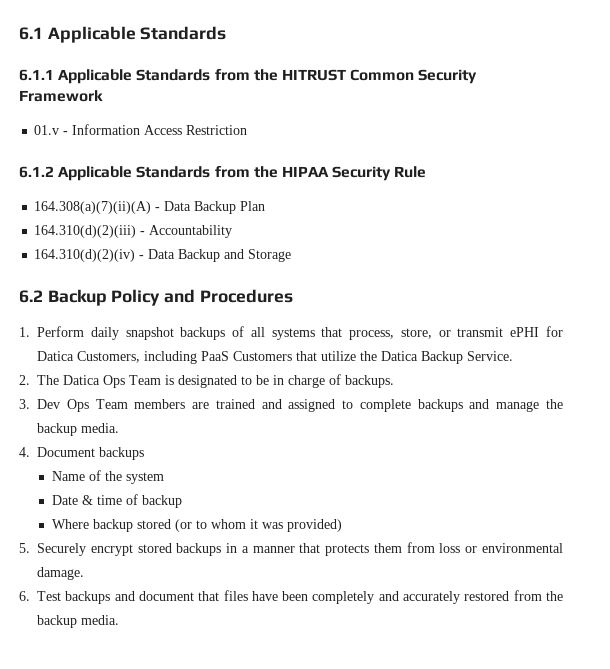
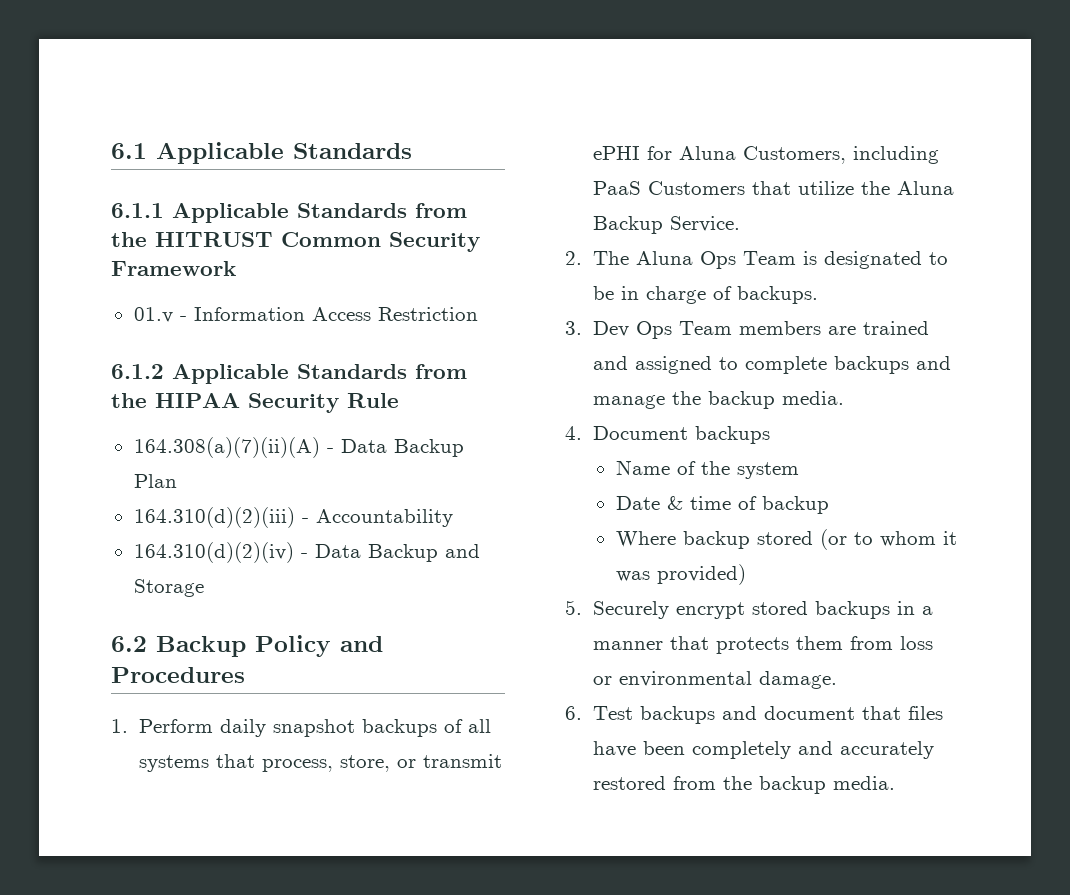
[37,351,74,361] Datica -> [679,146,737,160] Aluna
[381,351,418,361] Datica -> [897,181,955,195] Aluna
[63,375,100,385] Datica -> [636,251,694,265] Aluna

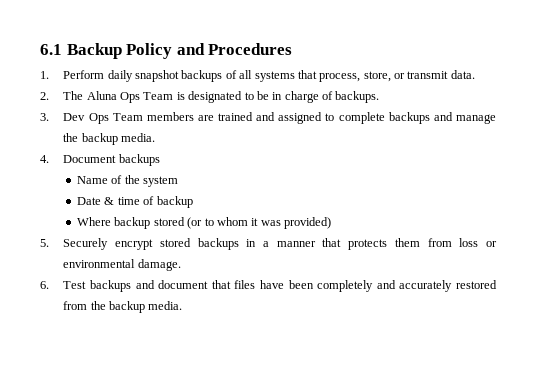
[156,142,412,164] [111,203,467,223] [111,232,480,252] [111,261,236,276] [133,307,478,323] [111,364,467,384] [111,393,399,413] [133,437,464,458] [133,474,177,488] [133,507,453,528] [133,542,480,563] [133,579,204,597] [111,636,147,652] Applicable Standards // 6.1.1 Applicable Standards from the HITRUST Common Security Framework // 01.v - Information Access Restriction // 6.1.2 Applicable Standards from the HIPAA Security Rule // 164.308(a)(7)(ii)(A) - Data Backup Plan // 164.310(d)(2)(iii) - Accountability // 164.310(d)(2)(iv) - Data Backup and Storage // 6.2 -> (62, 49) none
[593,146,940,164] [593,181,955,195] [593,216,741,234] ePHI for Aluna Customers, including PaaS Customers that utilize the Aluna Backup Service. -> [450,70,475,79] data.

